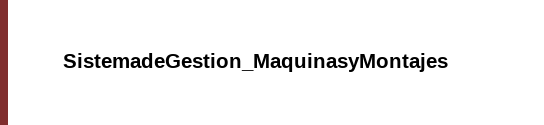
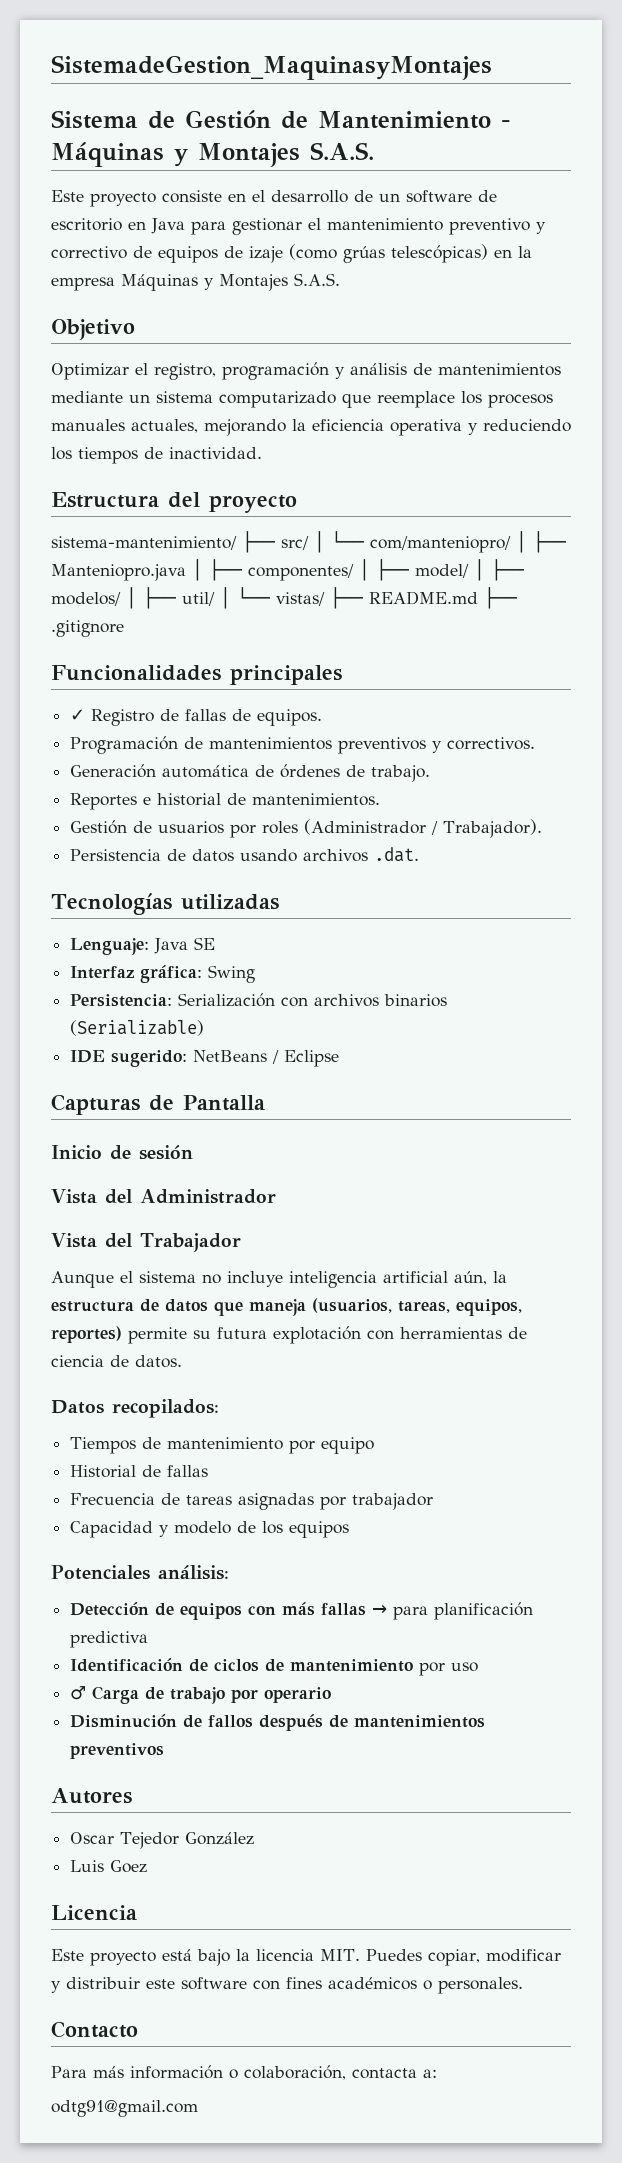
(448, 62) none -> [51,110,511,129] [51,142,374,167] [51,190,497,207] [51,218,546,235] [51,244,532,263] [51,273,340,291] [51,319,135,340] [51,362,561,380] [51,391,553,408] [51,419,571,436] [51,447,262,464] [51,492,297,513] [51,531,567,553] [51,559,525,581] [51,587,518,609] [51,620,124,637] [51,665,342,685] [70,709,323,726] [70,736,536,754] [70,764,431,782] [70,793,381,810] [70,819,543,838] [70,847,420,862] [51,893,279,915] [70,937,216,955] [70,965,256,983] [70,993,448,1007] [70,1020,205,1036] [70,1050,340,1067] [51,1094,265,1115] [51,1145,193,1160] [51,1189,276,1204] [51,1233,241,1252] [51,1271,507,1288] [51,1298,522,1316] [51,1326,527,1344] [51,1355,182,1368] [51,1399,219,1418] [70,1437,375,1454] [70,1465,209,1478] [70,1493,434,1510] [70,1521,350,1538] [51,1565,229,1580] [70,1602,534,1620] [70,1631,149,1648] [70,1658,479,1676] [70,1686,332,1704] [70,1714,486,1731] [70,1743,165,1759] [51,1788,132,1804] [70,1832,255,1849] [70,1860,148,1873] [51,1905,137,1920] [51,1949,561,1966] [51,1977,523,1994] [51,2021,138,2038] [51,2065,437,2080] [51,2100,198,2117] // Sistema de Gestión de Mantenimiento - Máquinas y Montajes S.A.S. // Este proyecto consiste en el desarrollo de un software de escritorio en Java para gestionar el mantenimiento preventivo y correctivo de equipos de izaje (como grúas telescópicas) en la empresa Máquinas y Montajes S.A.S. // Objetivo // Optimizar el registro, programación y análisis de mantenimientos mediante un sistema computarizado que reemplace los procesos manuales actuales, mejorando la eficiencia operativa y reduciendo los tiempos de inactividad. // Estructura del proyecto // sistema-mantenimiento/ ├── src/ │ └── com/manteniopro/ │ ├── Manteniopro.java │ ├── componentes/ │ ├── model/ │ ├── modelos/ │ ├── util/ │ └── vistas/ ├── README.md ├── .gitignore // Funcionalidades principales // ✓ Registro de fallas de equipos. // Programación de mantenimientos preventivos y correctivos. // Generación automática de órdenes de trabajo. // Reportes e historial de mantenimientos. // Gestión de usuarios por roles (Administrador / Trabajador). // Persistencia de datos usando archivos .dat. // Tecnologías utilizadas // Lenguaje: Java SE // Interfaz gráfica: Swing // Persistencia: Serialización con archivos binarios (Serializable) // IDE sugerido: NetBeans / Eclipse // Capturas de Pantalla // Inicio de sesión // Vista del Administrador // Vista del Trabajador // Aunque el sistema no incluye inteligencia artificial aún, la estructura de datos que maneja (usuarios, tareas, equipos, reportes) permite su futura explotación con herramientas de ciencia de datos. // Datos recopilados: // Tiempos de mantenimiento por equipo // Historial de fallas // Frecuencia de tareas asignadas por trabajador // Capacidad y modelo de los equipos // Potenciales análisis: // Detección de equipos con más fallas → para planificación predictiva // Identificación de ciclos de mantenimiento por uso // ♂ Carga de trabajo por operario // Disminución de fallos después de mantenimientos preventivos // Autores // Oscar Tejedor González // Luis Goez // Licencia // Este proyecto está bajo la licencia MIT. Puedes copiar, modificar y distribuir este software con fines académicos o personales. // Contacto // Para más información o colaboración, contacta a: // odtg91@gmail.com

